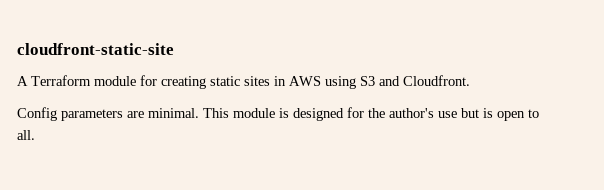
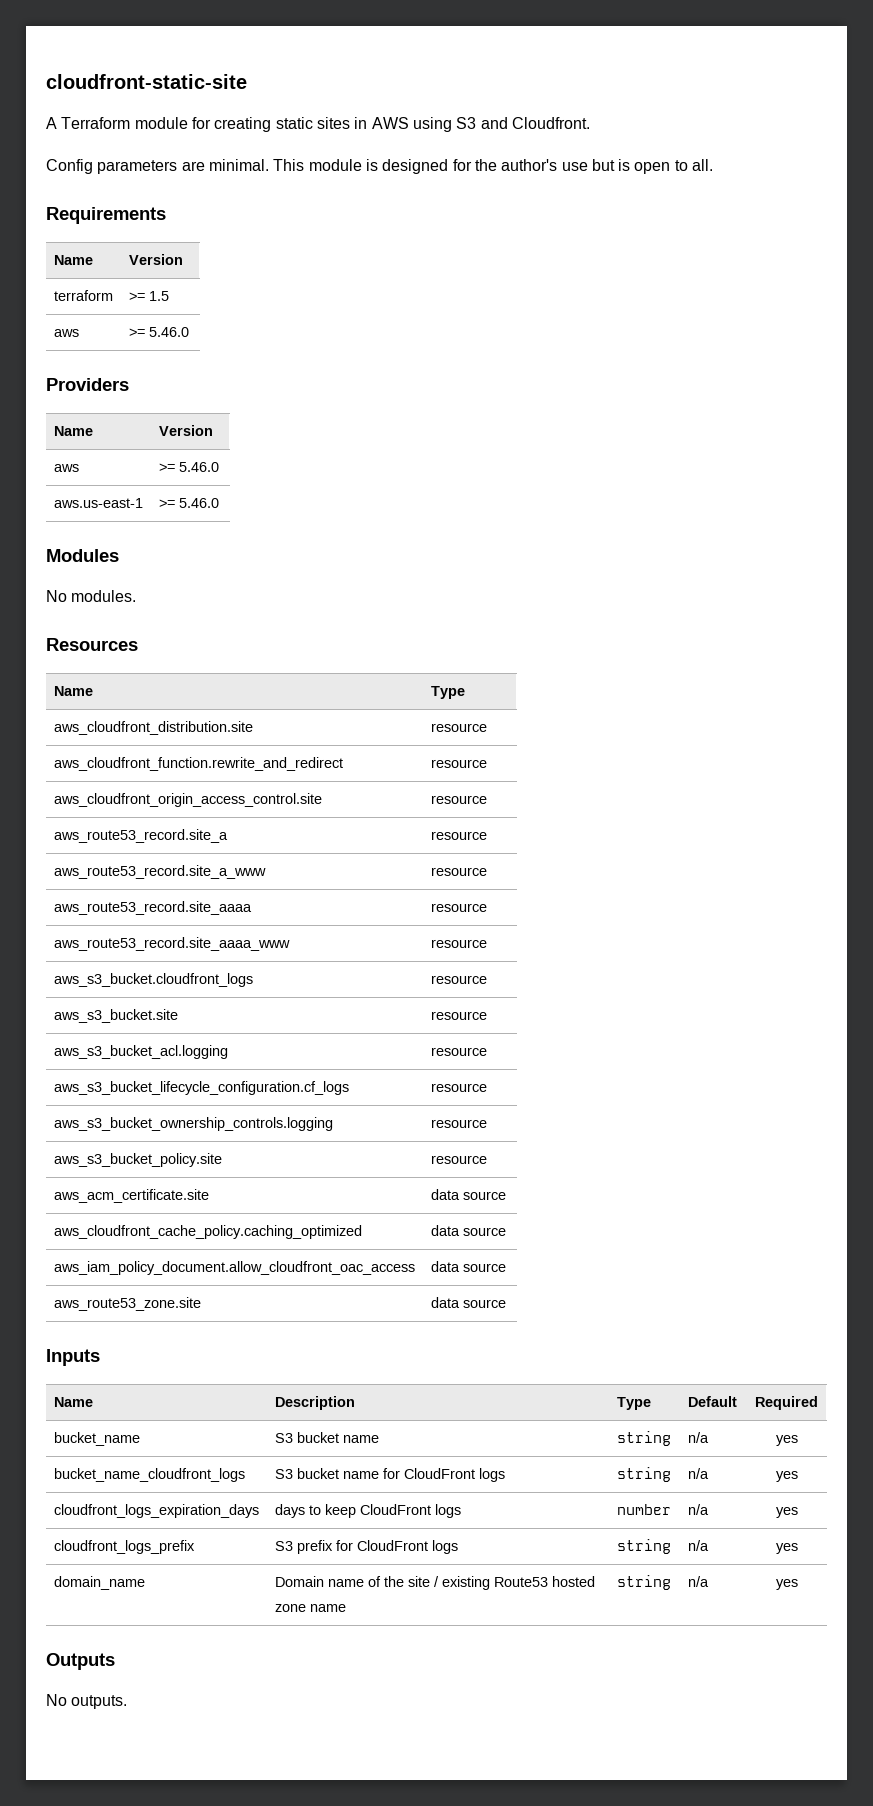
(35, 135) none -> [46,207,166,224] [53,255,93,265] [128,254,183,265] [53,290,113,301] [128,291,169,301] [53,329,79,337] [128,327,189,337] [46,378,129,391] [53,426,93,436] [158,425,213,436] [53,464,79,472] [158,462,219,472] [53,498,143,508] [158,498,219,508] [46,549,119,562] [46,590,137,602] [46,638,138,651] [53,686,93,696] [430,686,465,699] [53,721,253,735] [430,723,487,732] [53,757,343,771] [430,759,487,768] [53,793,322,807] [430,795,487,804] [53,829,228,843] [430,831,487,840] [53,865,266,879] [430,867,487,876] [53,901,252,915] [430,903,487,912] [53,937,290,951] [430,939,487,948] [53,973,253,987] [430,975,487,984] [53,1009,178,1023] [430,1011,487,1020] [53,1045,228,1059] [430,1047,487,1056] [53,1081,349,1095] [430,1083,487,1092] [53,1117,333,1131] [430,1119,487,1128] [53,1153,222,1167] [430,1155,487,1164] [53,1189,209,1203] [430,1189,506,1200] [53,1225,362,1239] [430,1225,506,1236] [53,1261,415,1275] [430,1261,506,1272] [53,1297,201,1311] [430,1297,506,1308] [46,1349,100,1366] [53,1397,93,1407] [274,1396,355,1410] [616,1397,651,1410] [687,1396,737,1407] [755,1396,818,1410] [53,1432,140,1446] [274,1432,379,1443] [616,1431,671,1446] [687,1432,709,1443] [775,1435,798,1446] [53,1468,245,1482] [274,1468,505,1482] [616,1467,671,1482] [687,1468,709,1479] [775,1471,798,1482] [53,1504,259,1518] [274,1504,461,1518] [616,1504,671,1515] [687,1504,709,1515] [775,1507,798,1518] [53,1540,195,1554] [274,1540,458,1554] [616,1539,671,1554] [687,1540,709,1551] [775,1543,798,1554] [53,1576,145,1590] [274,1576,595,1590] [274,1604,346,1612] [616,1575,671,1590] [687,1576,709,1587] [775,1579,798,1590] [46,1653,115,1670] [46,1694,128,1709] // Requirements // Name | Version // terraform | >= 1.5 // aws | >= 5.46.0 // Providers // Name | Version // aws | >= 5.46.0 // aws.us-east-1 | >= 5.46.0 // Modules // No modules. // Resources // Name | Type // aws_cloudfront_distribution.site | resource // aws_cloudfront_function.rewrite_and_redirect | resource // aws_cloudfront_origin_access_control.site | resource // aws_route53_record.site_a | resource // aws_route53_record.site_a_www | resource // aws_route53_record.site_aaaa | resource // aws_route53_record.site_aaaa_www | resource // aws_s3_bucket.cloudfront_logs | resource // aws_s3_bucket.site | resource // aws_s3_bucket_acl.logging | resource // aws_s3_bucket_lifecycle_configuration.cf_logs | resource // aws_s3_bucket_ownership_controls.logging | resource // aws_s3_bucket_policy.site | resource // aws_acm_certificate.site | data source // aws_cloudfront_cache_policy.caching_optimized | data source // aws_iam_policy_document.allow_cloudfront_oac_access | data source // aws_route53_zone.site | data source // Inputs // Name | Description | Type | Default | Required // bucket_name | S3 bucket name | string | n/a | yes // bucket_name_cloudfront_logs | S3 bucket name for CloudFront logs | string | n/a | yes // cloudfront_logs_expiration_days | days to keep CloudFront logs | number | n/a | yes // cloudfront_logs_prefix | S3 prefix for CloudFront logs | string | n/a | yes // domain_name | Domain name of the site / existing Route53 hosted zone name | string | n/a | yes // Outputs // No outputs.

